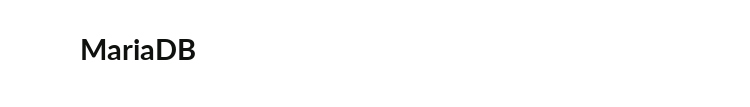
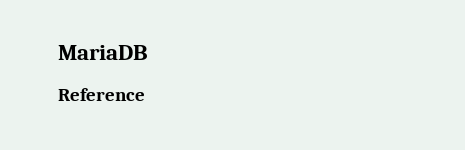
(196, 49) none -> [58,88,145,101] // Reference

